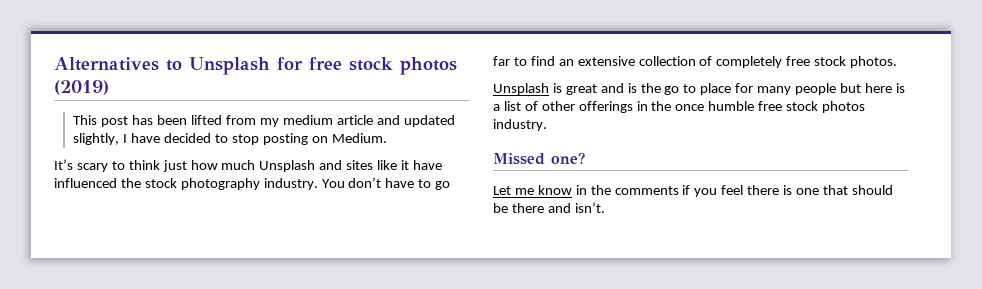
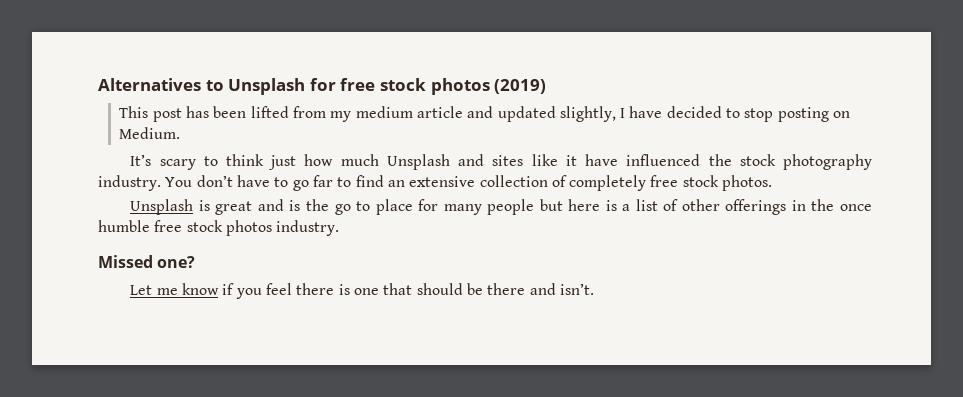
[575,185,679,195] in the comments -> (219, 289) none

